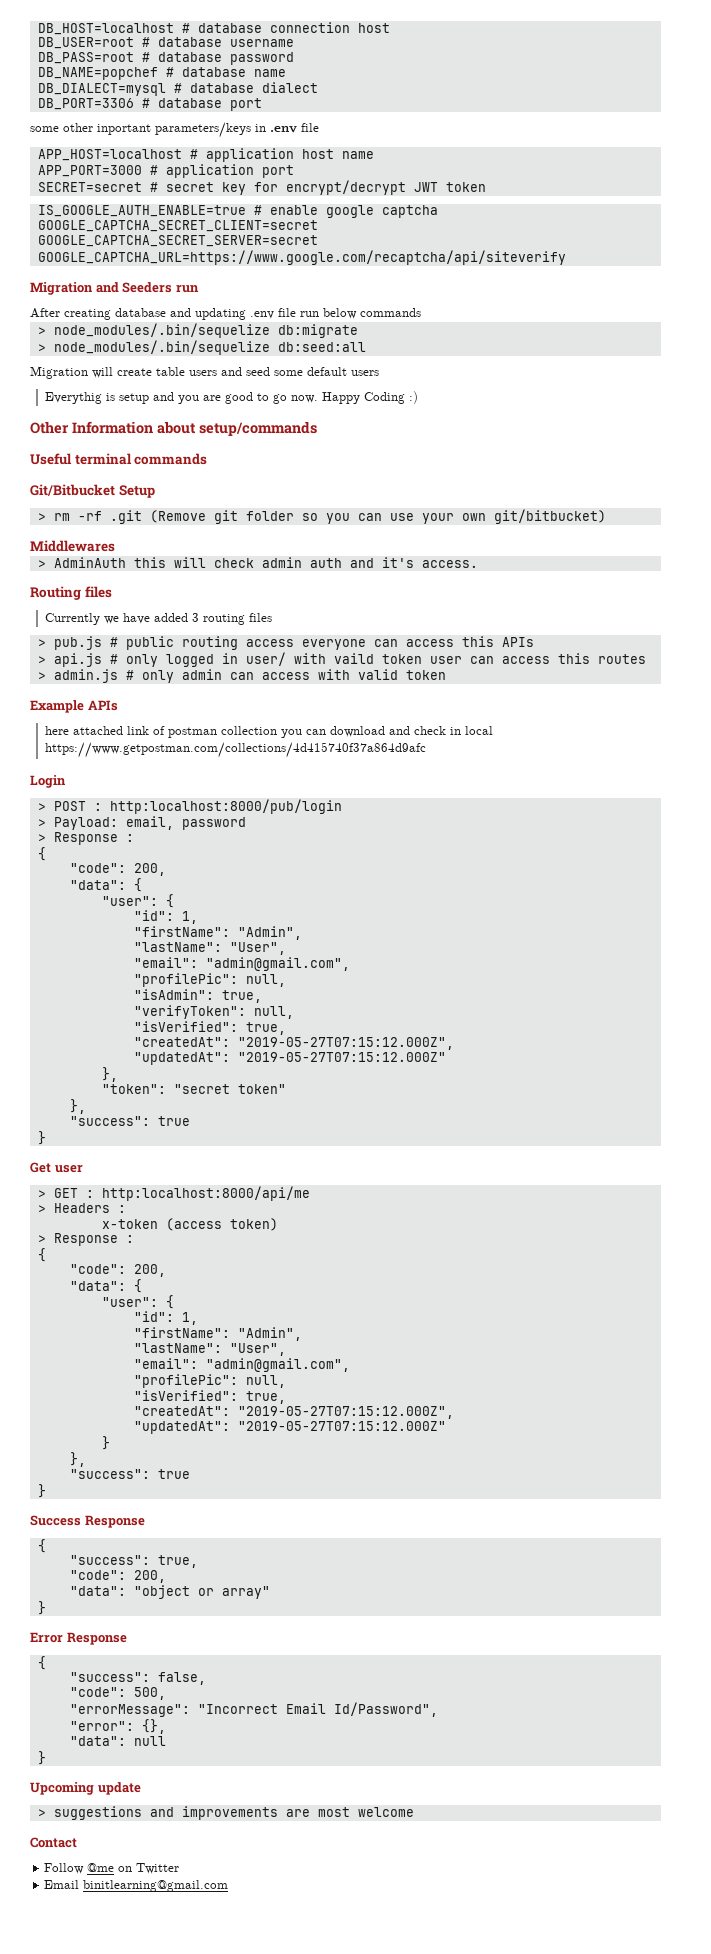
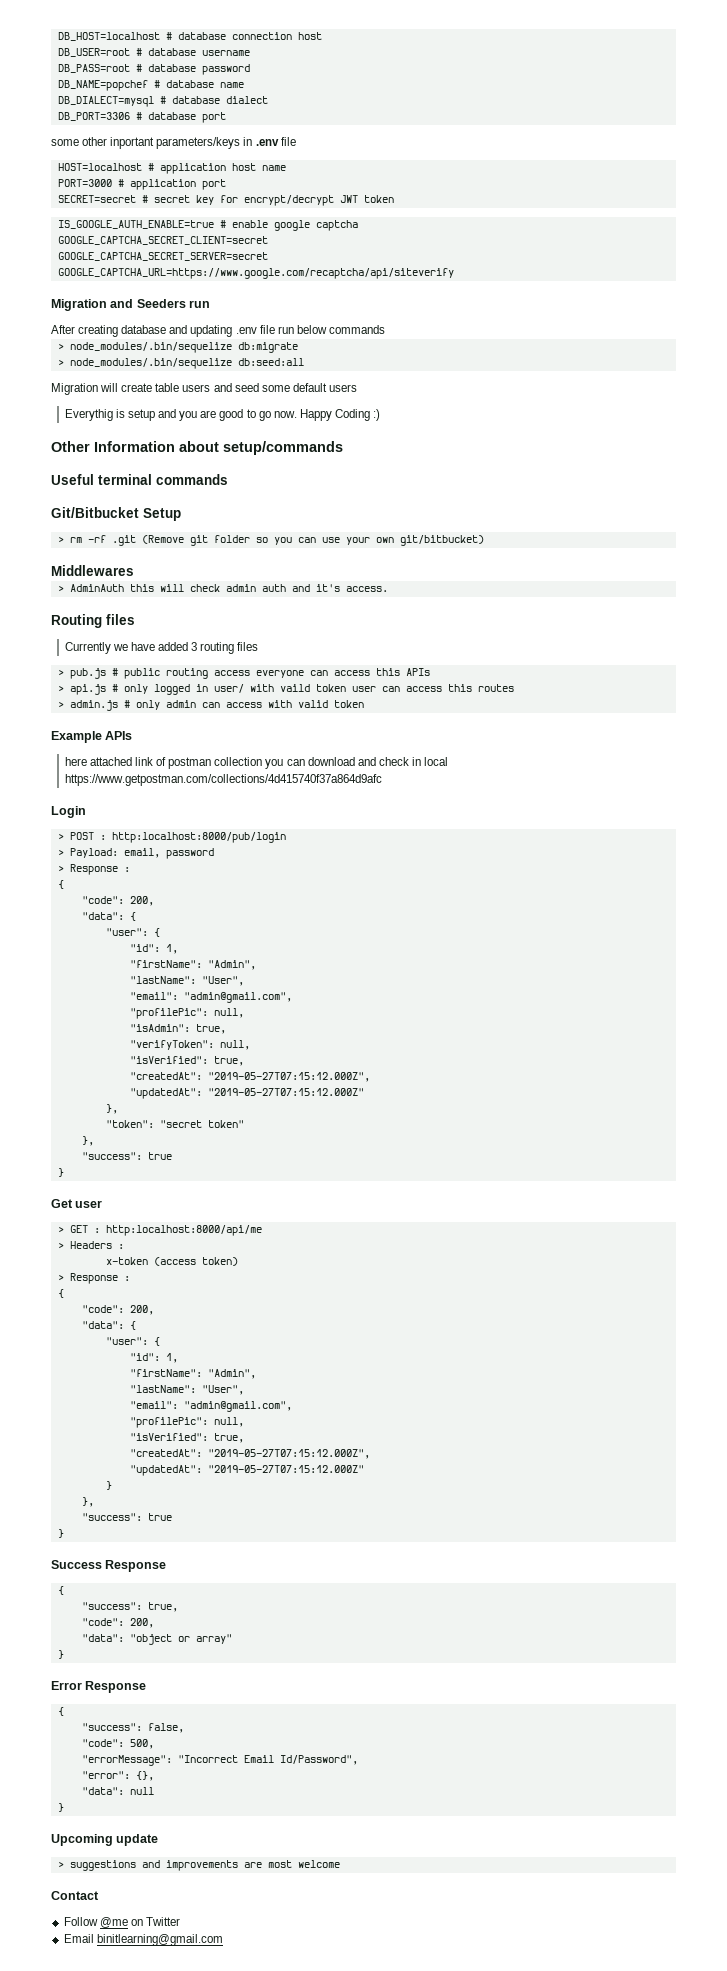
[37,149,182,161] APP_HOST=localhost -> [57,163,142,171] HOST=localhost
[37,165,142,177] APP_PORT=3000 -> [57,179,112,187] PORT=3000

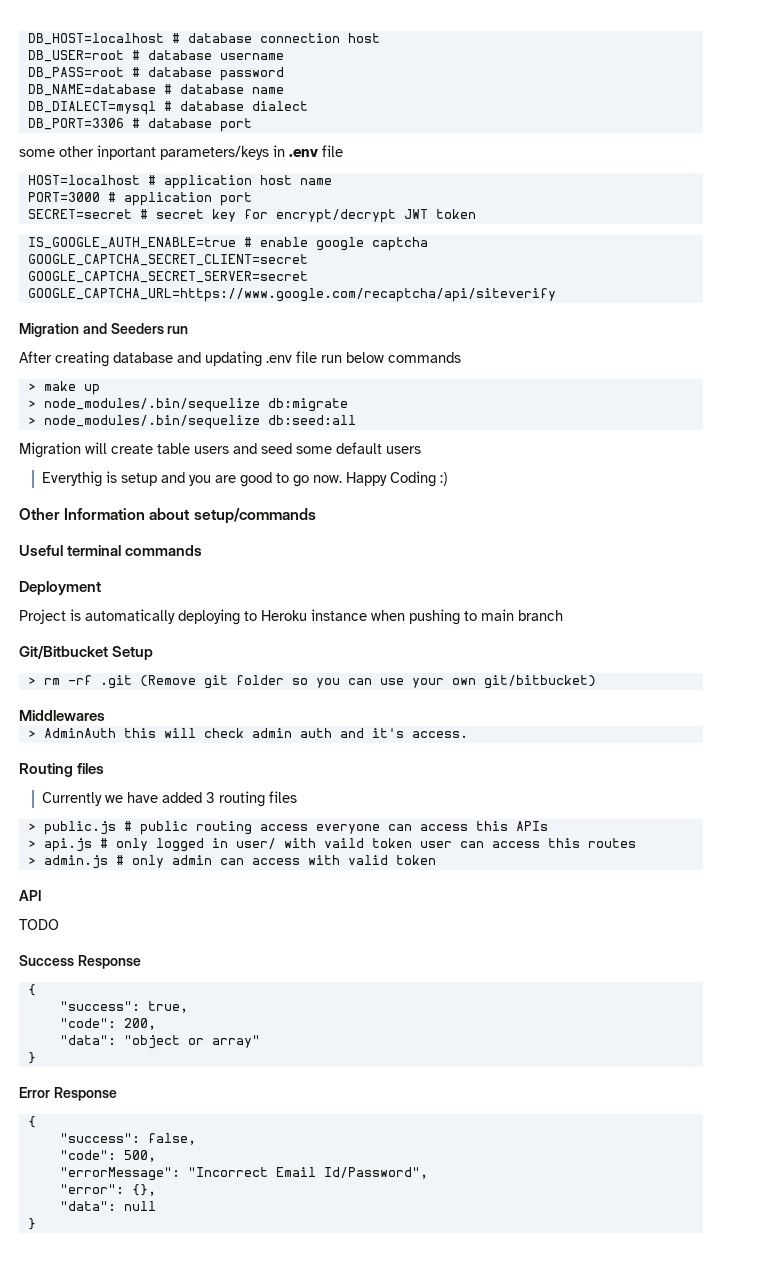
[57,80,148,91] DB_NAME=popchef -> [27,84,156,96] DB_NAME=database
(385, 329) none -> [27,381,100,395] // > make up
(228, 479) none -> [19,581,101,595] [19,609,563,625] // Deployment // Project is automatically deploying to Heroku instance when pushing to main branch
[69,668,106,679] pub.js -> [43,821,116,835] public.js
[51,731,133,743] [64,757,449,769] [64,774,382,786] [51,806,86,818] [57,832,286,843] [57,848,214,859] [57,864,130,875] [57,880,64,889] [81,896,154,906] [81,912,136,921] [105,928,160,937] [129,944,178,954] [129,960,256,970] [129,976,244,986] [129,992,292,1003] [129,1008,244,1019] [129,1024,226,1034] [129,1040,250,1050] [129,1056,244,1066] [129,1072,370,1082] [129,1088,364,1099] [105,1104,118,1114] [105,1120,244,1128] [81,1136,94,1146] [81,1152,172,1160] [57,1168,64,1177] [51,1199,103,1208] [57,1225,262,1236] [57,1241,124,1249] [105,1257,238,1266] [57,1273,130,1284] [57,1289,64,1298] [81,1305,154,1315] [81,1321,136,1330] [105,1337,160,1346] [129,1353,178,1363] [129,1369,256,1379] [129,1385,244,1395] [129,1401,292,1412] [129,1417,244,1428] [129,1433,244,1443] [129,1449,370,1459] [129,1465,364,1476] [105,1481,112,1490] [81,1497,94,1507] [81,1513,172,1521] [57,1529,64,1538] Example APIs // here attached link of postman collection you can download and check in local https://www.getpostman.com/collections/4d415740f37a864d9afc // Login // > POST : http:localhost:8000/pub/login // > Payload: email, password // > Response : // { // "code": 200, // "data": { // "user": { // "id": 1, // "firstName": "Admin", // "lastName": "User", // "email": "admin@gmail.com", // "profilePic": null, // "isAdmin": true, // "verifyToken": null, // "isVerified": true, // "createdAt": "2019-05-27T07:15:12.000Z", // "updatedAt": "2019-05-27T07:15:12.000Z" // }, // "token": "secret token" // }, // "success": true // } // Get user // > GET : http:localhost:8000/api/me // > Headers : // x-token (access token) // > Response : // { // "code": 200, // "data": { // "user": { // "id": 1, // "firstName": "Admin", // "lastName": "User", // "email": "admin@gmail.com", // "profilePic": null, // "isVerified": true, // "createdAt": "2019-05-27T07:15:12.000Z", // "updatedAt": "2019-05-27T07:15:12.000Z" // } // }, // "success": true // } -> [19,890,42,901] [19,919,59,930] API // TODO
[51,1834,159,1846] [57,1860,340,1871] [51,1891,99,1900] [63,1917,180,1928] [63,1934,223,1946] // Upcoming update // > suggestions and improvements are most welcome // Contact // Follow @me on Twitter // Email binitlearning@gmail.com -> (36, 1224) none

